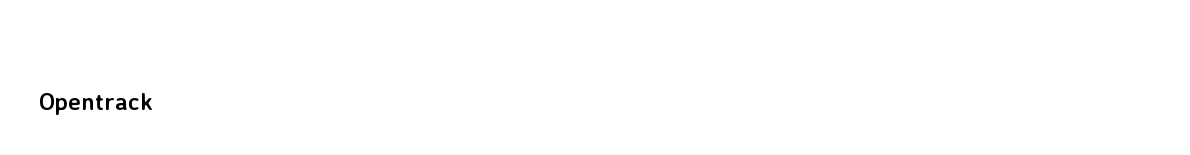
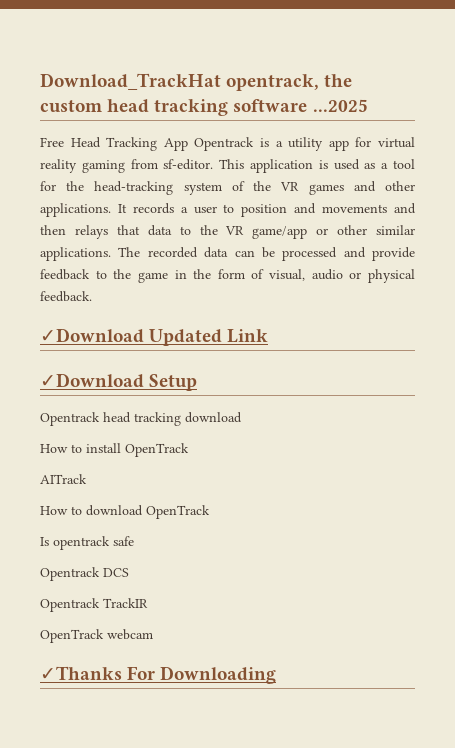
[39,93,153,115] Opentrack -> [40,73,353,91] [40,99,368,116] [40,137,416,151] [40,159,416,173] [40,181,416,195] [40,203,416,217] [40,225,415,239] [40,247,415,261] [40,269,415,283] [40,291,92,302] [40,328,269,346] [40,373,198,391] [40,412,242,426] [40,443,189,457] [40,474,87,484] [40,505,210,519] [40,536,134,550] [40,567,129,581] [40,598,148,612] [40,629,153,643] [40,666,277,684] Download_TrackHat opentrack, the custom head tracking software ...2025 // Free Head Tracking App Opentrack is a utility app for virtual reality gaming from sf-editor. This application is used as a tool for the head-tracking system of the VR games and other applications. It records a user to position and movements and then relays that data to the VR game/app or other similar applications. The recorded data can be processed and provide feedback to the game in the form of visual, audio or physical feedback. // ✓Download Updated Link // ✓Download Setup // Opentrack head tracking download // How to install OpenTrack // AITrack // How to download OpenTrack // Is opentrack safe // Opentrack DCS // Opentrack TrackIR // OpenTrack webcam // ✓Thanks For Downloading

